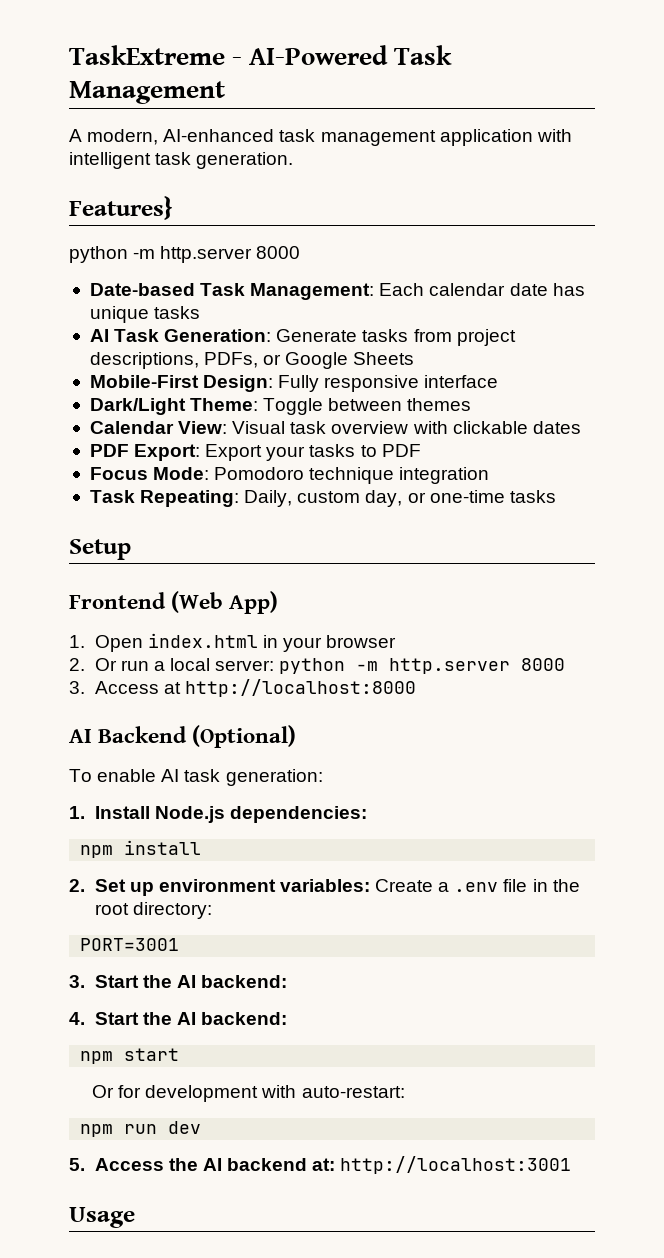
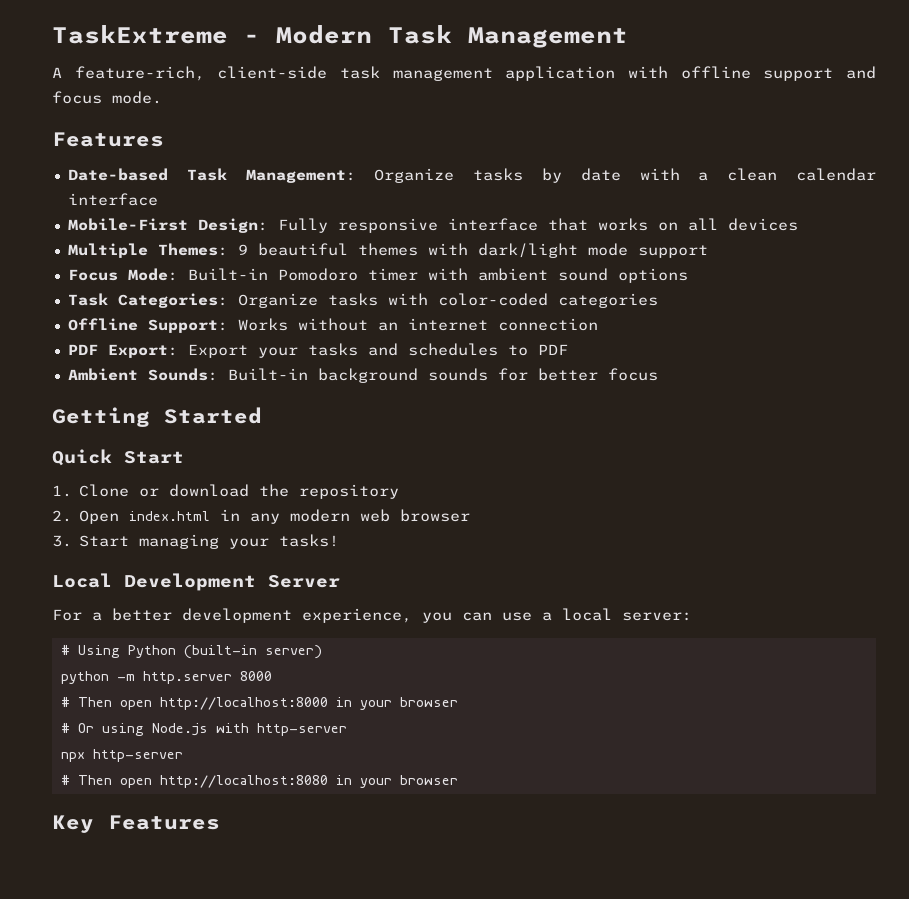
[249,45,389,65] AI-Powered -> [276,25,372,44] Modern
[87,129,275,145] modern, AI-enhanced -> [74,66,328,81] feature-rich, client-side
[69,152,294,169] [69,196,173,220] [69,246,301,263] [89,283,585,300] [89,306,201,323] [89,329,516,346] [89,352,415,369] [89,375,499,392] [89,398,472,415] [89,421,581,434] [89,444,421,461] [89,467,490,484] [89,490,556,507] [69,539,131,560] [69,591,279,614] [69,633,397,652] [69,658,566,674] [69,679,416,697] [69,725,297,748] [69,769,323,786] [69,806,367,823] [80,840,202,858] [69,879,580,896] [94,902,212,919] [80,938,180,951] [69,975,287,988] [69,1012,287,1025] [80,1048,180,1064] [91,1085,405,1102] [80,1121,202,1137] [69,1156,572,1174] [69,1207,135,1228] intelligent task generation. // Features} // python -m http.server 8000 // Date-based Task Management: Each calendar date has unique tasks // AI Task Generation: Generate tasks from project descriptions, PDFs, or Google Sheets // Mobile-First Design: Fully responsive interface // Dark/Light Theme: Toggle between themes // Calendar View: Visual task overview with clickable dates // PDF Export: Export your tasks to PDF // Focus Mode: Pomodoro technique integration // Task Repeating: Daily, custom day, or one-time tasks // Setup // Frontend (Web App) // 1. Open index.html in your browser // 2. Or run a local server: python -m http.server 8000 // 3. Access at http://localhost:8000 // AI Backend (Optional) // To enable AI task generation: // 1. Install Node.js dependencies: // npm install // 2. Set up environment variables: Create a .env file in the root directory: // PORT=3001 // 3. Start the AI backend: // 4. Start the AI backend: // npm start // Or for development with auto-restart: // npm run dev // 5. Access the AI backend at: http://localhost:3001 // Usage -> [680,66,876,81] [52,91,162,104] [52,132,164,147] [67,168,876,183] [67,193,158,206] [67,218,798,233] [67,243,708,258] [67,268,688,283] [67,293,658,308] [67,318,598,333] [67,343,568,358] [67,368,658,383] [52,407,262,427] [52,449,184,466] [52,484,400,499] [52,509,471,524] [52,534,340,549] [52,573,340,591] [52,608,692,623] [60,645,322,659] [60,671,272,684] [60,697,458,710] [60,723,347,736] [60,749,183,762] [60,775,458,788] [52,815,220,833] offline support and focus mode. // Features // Date-based Task Management: Organize tasks by date with a clean calendar interface // Mobile-First Design: Fully responsive interface that works on all devices // Multiple Themes: 9 beautiful themes with dark/light mode support // Focus Mode: Built-in Pomodoro timer with ambient sound options // Task Categories: Organize tasks with color-coded categories // Offline Support: Works without an internet connection // PDF Export: Export your tasks and schedules to PDF // Ambient Sounds: Built-in background sounds for better focus // Getting Started // Quick Start // 1. Clone or download the repository // 2. Open index.html in any modern web browser // 3. Start managing your tasks! // Local Development Server // For a better development experience, you can use a local server: // # Using Python (built-in server) // python -m http.server 8000 // # Then open http://localhost:8000 in your browser // # Or using Node.js with http-server // npx http-server // # Then open http://localhost:8080 in your browser // Key Features

